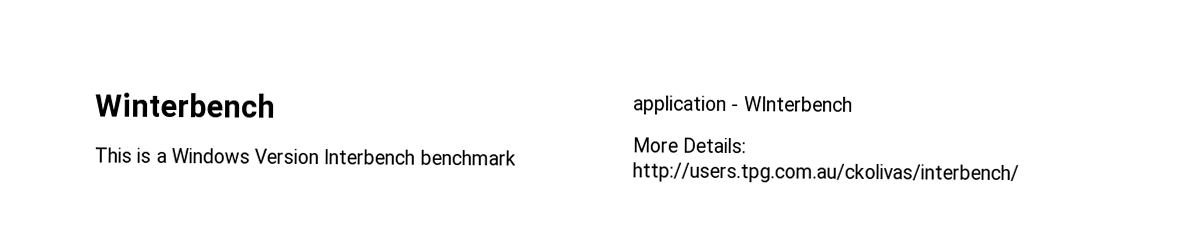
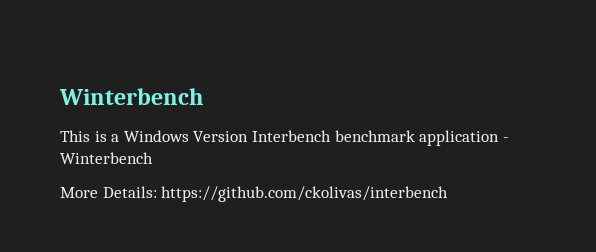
[743,96,853,112] WInterbench -> [60,152,153,164] Winterbench
[632,162,1019,185] http://users.tpg.com.au/ckolivas/interbench/ -> [161,186,449,202] https://github.com/ckolivas/interbench

